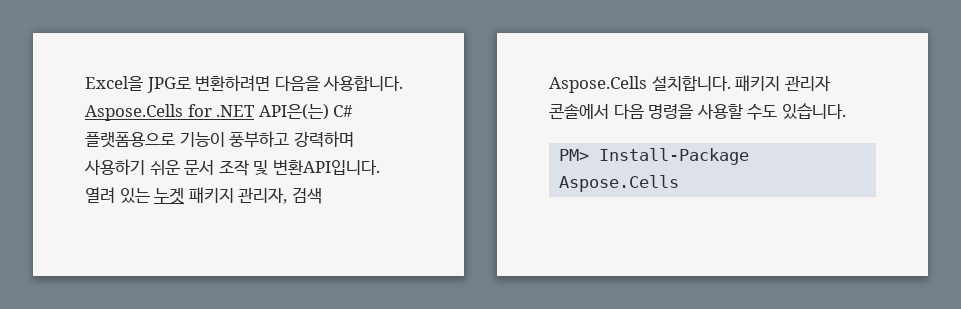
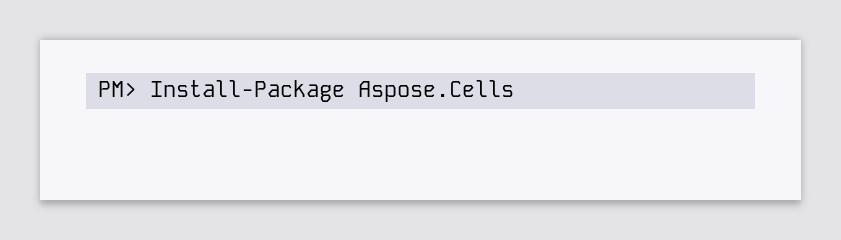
[85,75,404,93] [85,104,354,121] [85,131,354,148] [84,159,380,176] [85,187,322,204] [549,75,831,93] [549,103,846,120] Excel을 JPG로 변환하려면 다음을 사용합니다. Aspose.Cells for .NET API은(는) C# 플랫폼용으로 기능이 풍부하고 강력하며 사용하기 쉬운 문서 조작 및 변환API입니다. 열려 있는 누겟 패키지 관리자, 검색 Aspose.Cells 설치합니다. 패키지 관리자 콘솔에서 다음 명령을 사용할 수도 있습니다. // -> (98, 89) none

